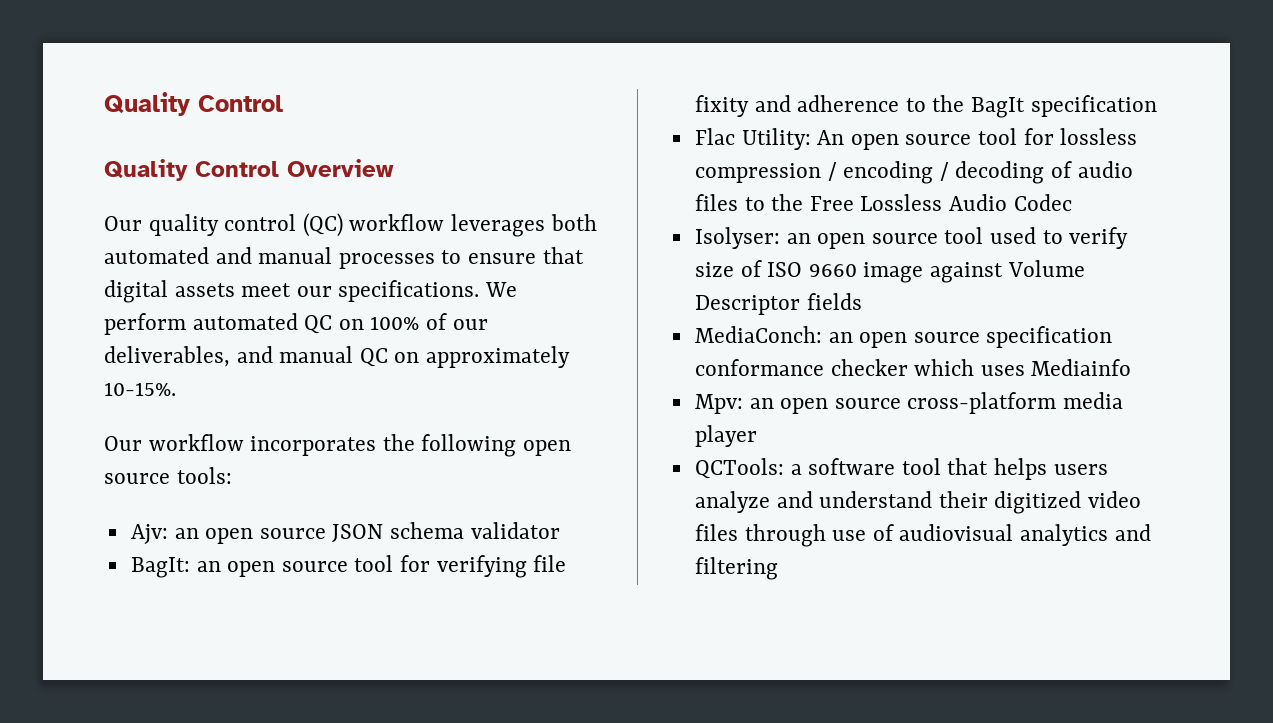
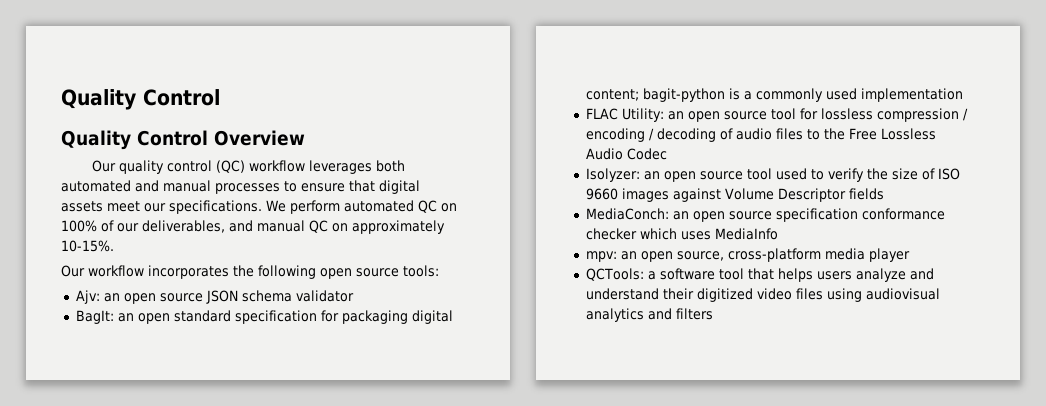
[281,555,567,578] [694,95,1157,118] [694,128,845,150] source tool for verifying file fixity and adherence to the BagIt specification // Flac Utility: An -> [173,310,453,324] [585,88,963,102] [585,108,684,122] standard specification for packaging digital content; bagit-python is a commonly used implementation // FLAC Utility: an
[694,227,780,249] Isolyser: -> [585,168,640,182] Isolyzer:
(1129, 238) none -> [866,168,888,180] the
[863,262,924,283] image -> [621,188,669,202] images
[1031,359,1132,376] [694,394,901,414] Mediainfo // Mpv: an open source -> [714,228,778,240] [585,251,724,262] MediaInfo // mpv: an open source,
[744,524,894,547] through use of -> [826,288,862,302] using
[694,557,778,580] filtering -> [675,308,713,320] filters

